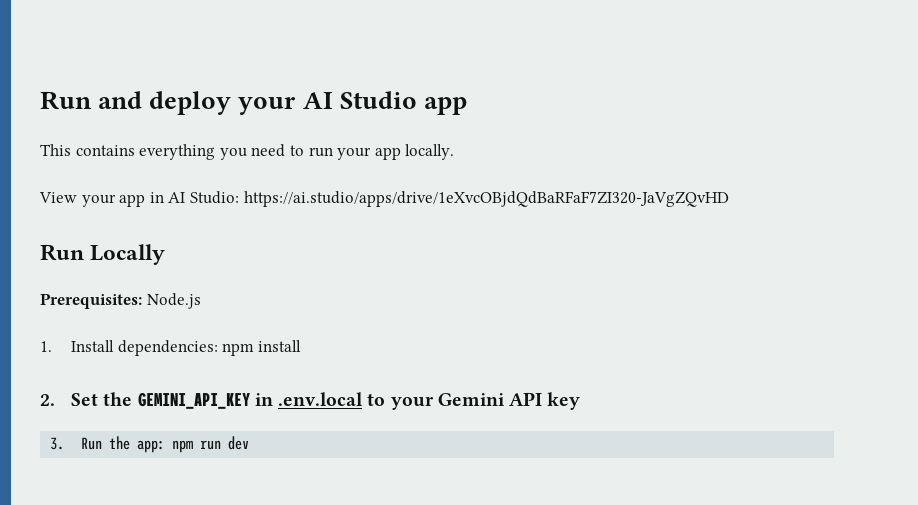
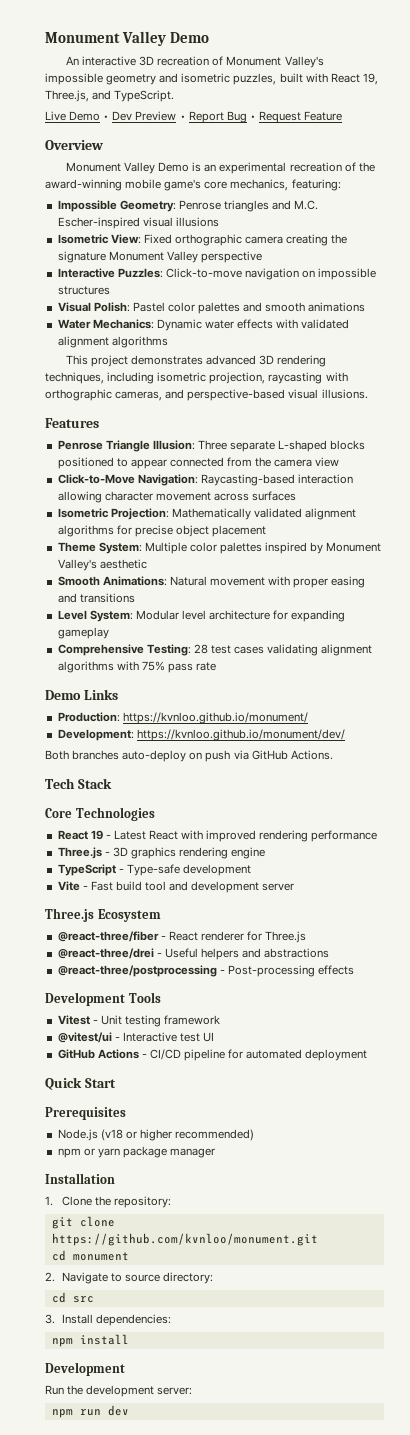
[40,91,467,115] [40,144,455,160] [39,191,729,207] [40,244,166,265] [40,293,201,309] [40,341,52,352] Run and deploy your AI Studio app // This contains everything you need to run your app locally. // View your app in AI Studio: https://ai.studio/apps/drive/1eXvcOBjdQdBaRFaF7ZI320-JaVgZQvHD // Run Locally // Prerequisites: Node.js // 1. -> [45,31,210,46] [65,56,324,68] [45,73,378,85] [45,90,175,102] [45,111,343,123] [45,140,103,150] [65,162,375,174] [45,179,341,191] [57,200,319,212] [57,217,219,229] [57,234,348,246] [57,251,262,263] [57,268,377,280] [57,286,110,295] [57,302,366,314] [57,319,350,331] [57,336,168,348] [65,355,327,367] [45,372,348,384] [45,389,368,401] [45,418,99,428] [57,440,366,452] [57,457,340,469] [57,474,353,486] [57,491,297,503] [57,508,357,520] [57,525,267,537] [57,542,382,554] [57,559,147,571] [57,576,366,588] [57,593,135,603] [57,610,346,622] [57,627,109,639] [57,644,373,656] [57,661,217,673] [45,689,118,700] [57,712,308,724] [57,729,345,741] [45,750,333,762] [45,778,112,789] [45,807,155,821] [57,830,378,842] [57,847,266,859] [57,864,251,876] [57,881,295,893] [45,908,161,922] [57,931,307,943] [57,948,330,960] [57,965,354,977] [45,992,161,1006] [57,1015,221,1027] [57,1032,215,1043] [57,1049,368,1061] [45,1077,116,1090] [45,1107,126,1120] [57,1129,255,1141] [57,1146,216,1158] [45,1173,115,1184] [45,1196,171,1208] [51,1216,115,1229] [51,1233,318,1246] [51,1250,129,1261] [45,1272,214,1284] [51,1292,94,1303] [45,1314,55,1324] Monument Valley Demo // An interactive 3D recreation of Monument Valley's impossible geometry and isometric puzzles, built with React 19, Three.js, and TypeScript. // Live Demo • Dev Preview • Report Bug • Request Feature // Overview // Monument Valley Demo is an experimental recreation of the award-winning mobile game's core mechanics, featuring: // Impossible Geometry: Penrose triangles and M.C. Escher-inspired visual illusions // Isometric View: Fixed orthographic camera creating the signature Monument Valley perspective // Interactive Puzzles: Click-to-move navigation on impossible structures // Visual Polish: Pastel color palettes and smooth animations // Water Mechanics: Dynamic water effects with validated alignment algorithms // This project demonstrates advanced 3D rendering techniques, including isometric projection, raycasting with orthographic cameras, and perspective-based visual illusions. // Features // Penrose Triangle Illusion: Three separate L-shaped blocks positioned to appear connected from the camera view // Click-to-Move Navigation: Raycasting-based interaction allowing character movement across surfaces // Isometric Projection: Mathematically validated alignment algorithms for precise object placement // Theme System: Multiple color palettes inspired by Monument Valley's aesthetic // Smooth Animations: Natural movement with proper easing and transitions // Level System: Modular level architecture for expanding gameplay // Comprehensive Testing: 28 test cases validating alignment algorithms with 75% pass rate // Demo Links // Production: https://kvnloo.github.io/monument/ // Development: https://kvnloo.github.io/monument/dev/ // Both branches auto-deploy on push via GitHub Actions. // Tech Stack // Core Technologies // React 19 - Latest React with improved rendering performance // Three.js - 3D graphics rendering engine // TypeScript - Type-safe development // Vite - Fast build tool and development server // Three.js Ecosystem // @react-three/fiber - React renderer for Three.js // @react-three/drei - Useful helpers and abstractions // @react-three/postprocessing - Post-processing effects // Development Tools // Vitest - Unit testing framework // @vitest/ui - Interactive test UI // GitHub Actions - CI/CD pipeline for automated deployment // Quick Start // Prerequisites // Node.js (v18 or higher recommended) // npm or yarn package manager // Installation // 1. Clone the repository: // git clone https://github.com/kvnloo/monument.git // cd monument // 2. Navigate to source directory: // cd src // 3.
(218, 348) none -> (171, 1320) //
[40,392,581,410] [50,436,166,453] 2. Set the GEMINI_API_KEY in .env.local to your Gemini API key // 3. Run the app: -> [45,1362,125,1376] [45,1385,193,1397] Development // Run the development server: //

